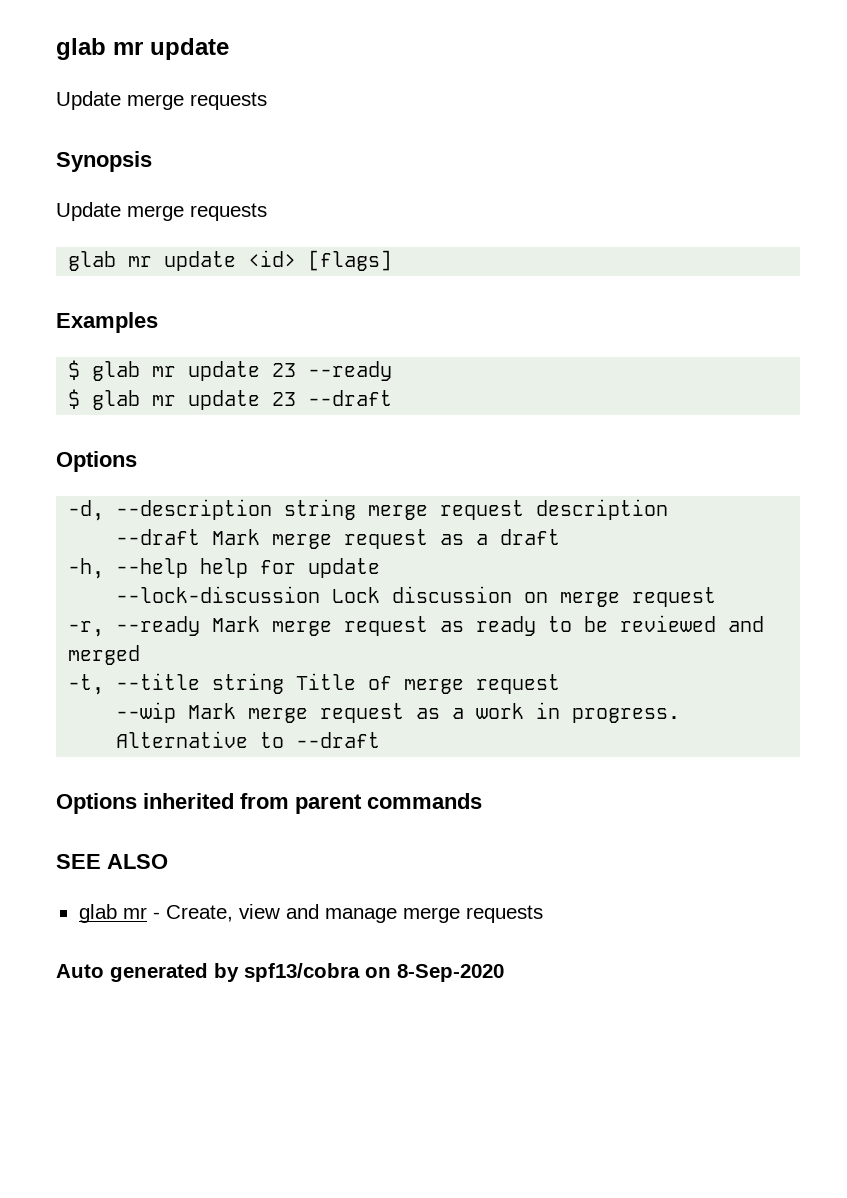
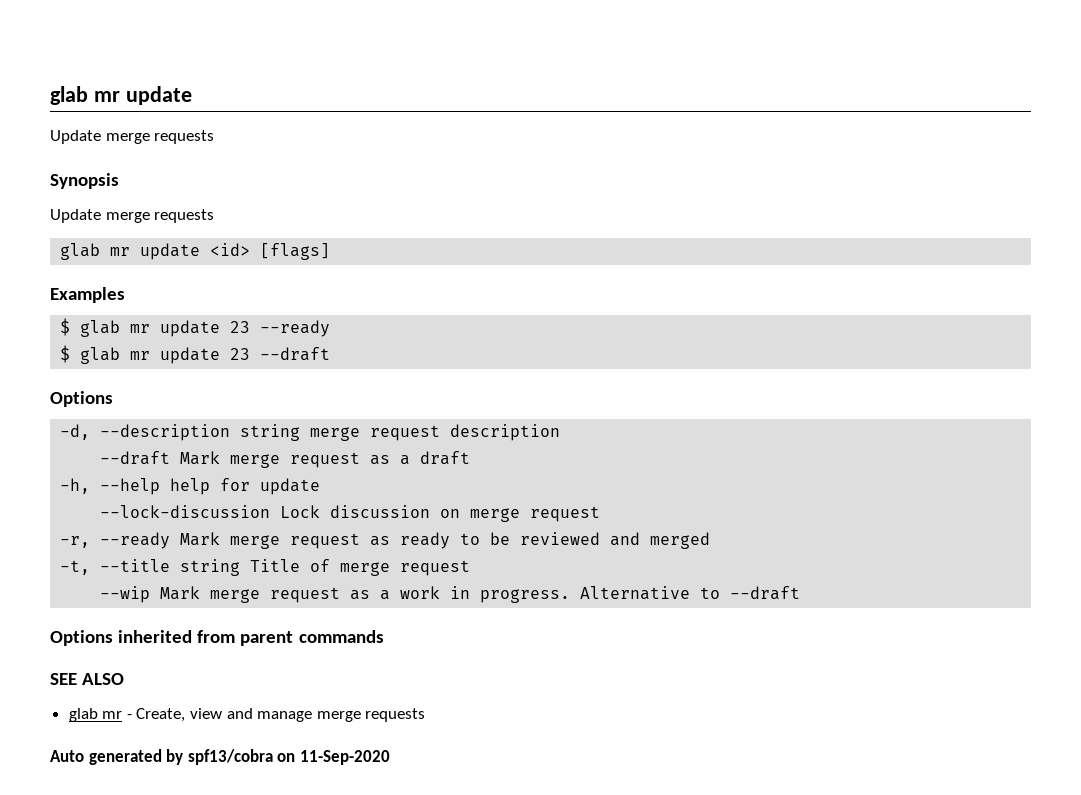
[397,964,504,982] 8-Sep-2020 -> [299,750,390,765] 11-Sep-2020

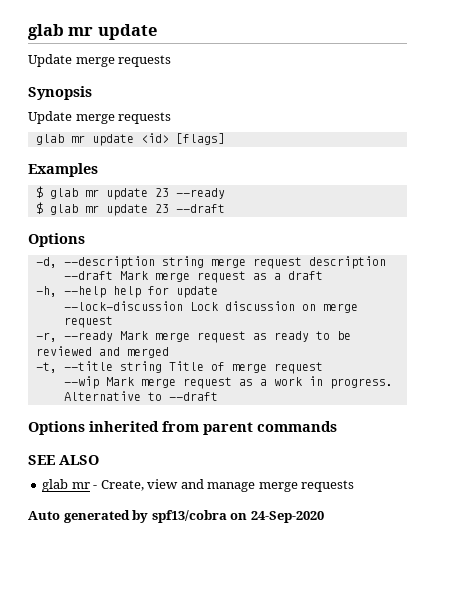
[299,750,390,765] 11-Sep-2020 -> [250,511,324,523] 24-Sep-2020

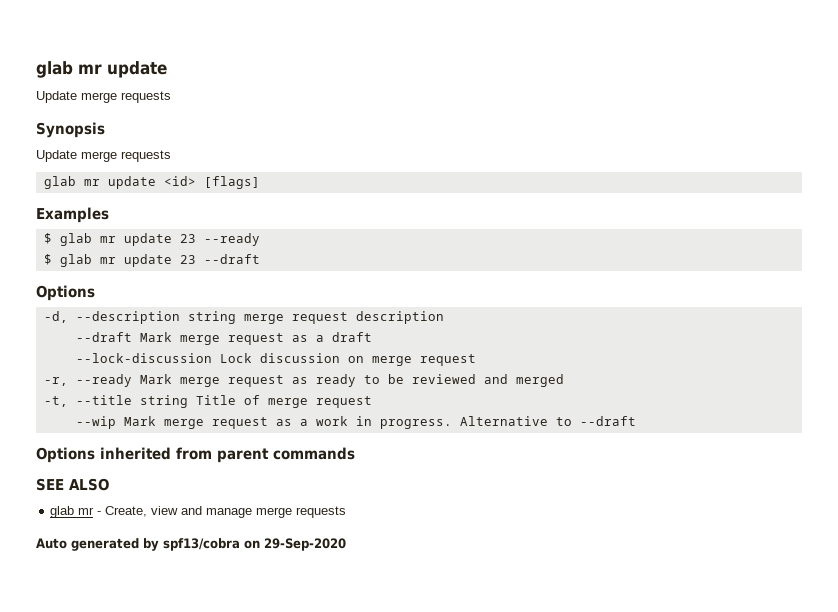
[35,286,218,298] // -h, --help help for update -> (372, 337) none
[250,511,324,523] 24-Sep-2020 -> [264,538,346,551] 29-Sep-2020

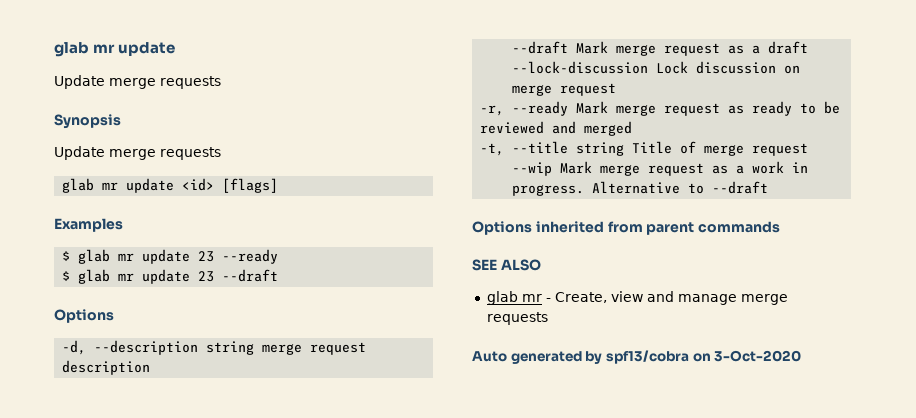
[264,538,346,551] 29-Sep-2020 -> [714,350,802,362] 3-Oct-2020

